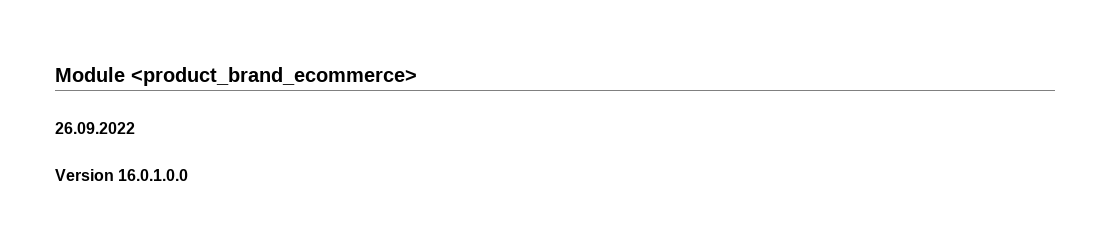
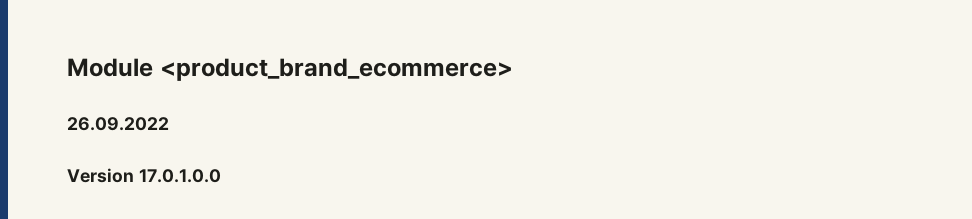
[118,169,189,181] 16.0.1.0.0 -> [138,169,221,183] 17.0.1.0.0

